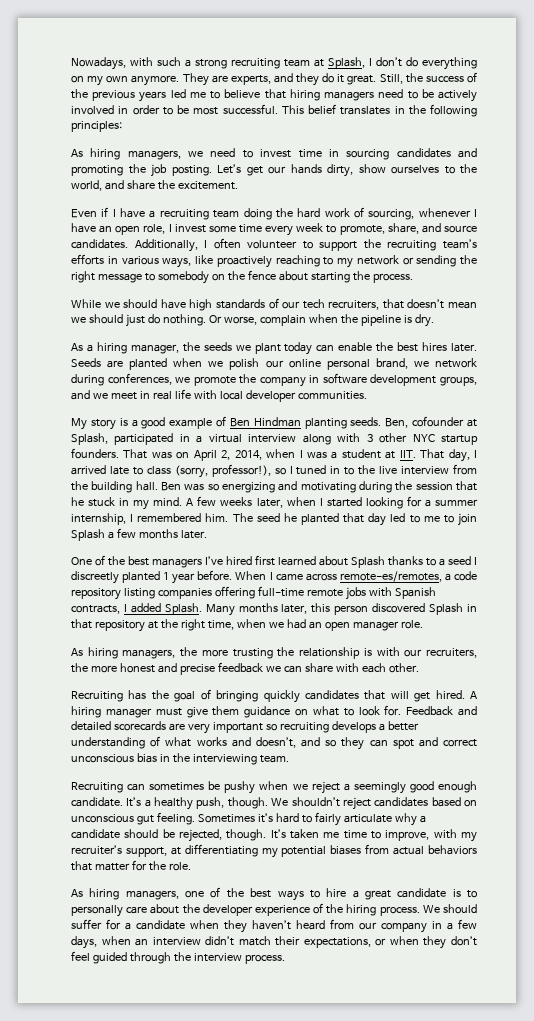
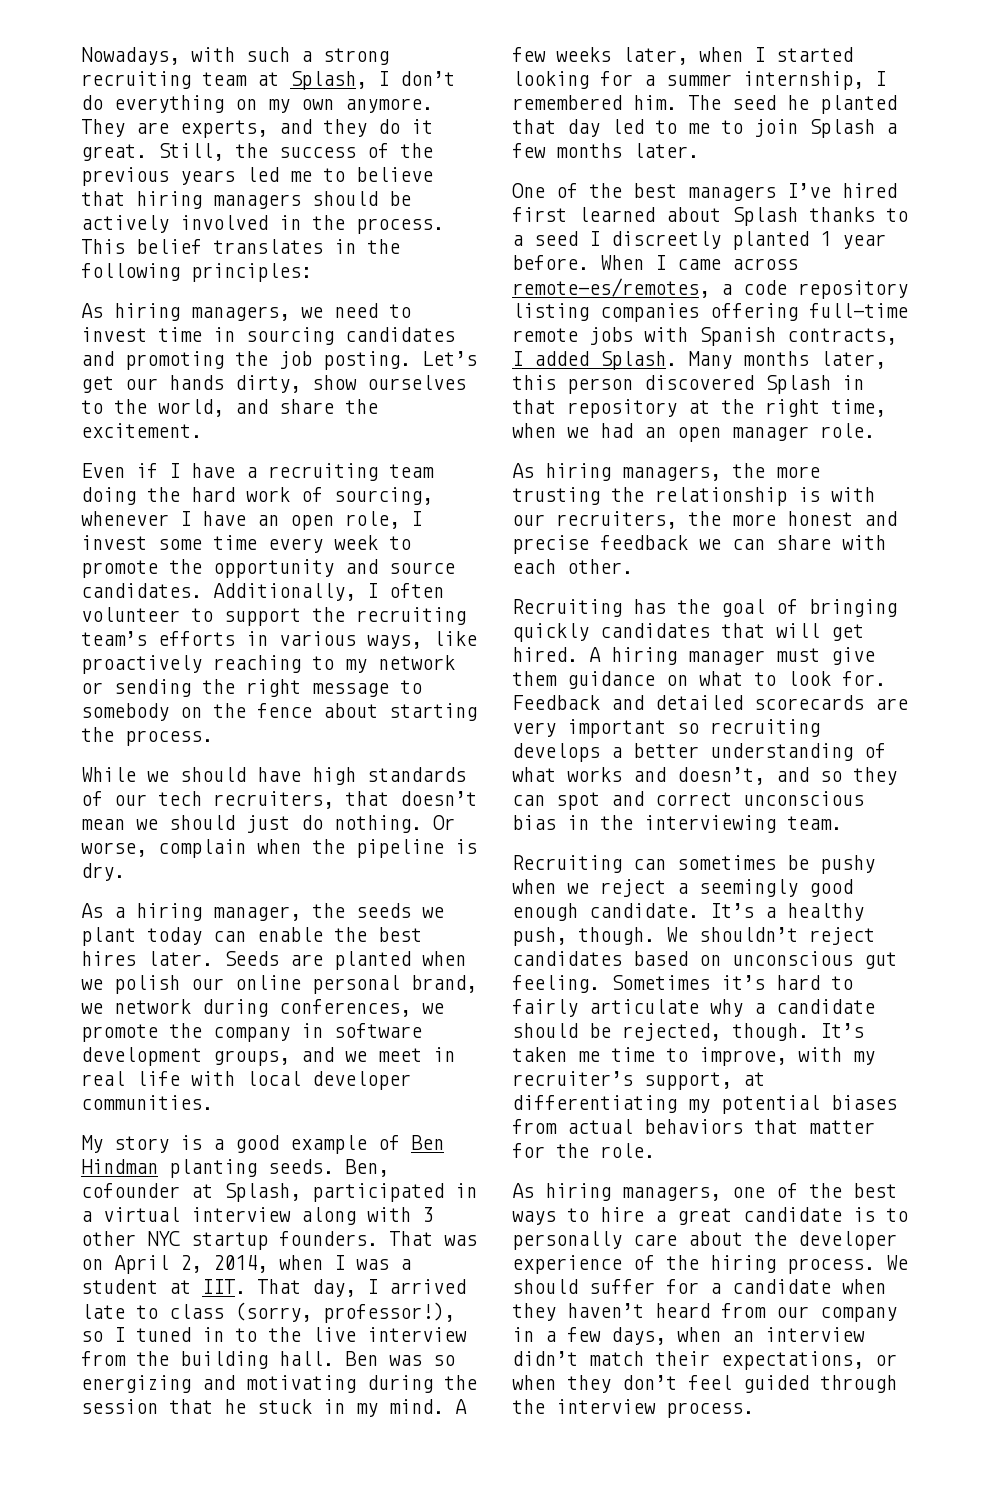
[378,89,418,99] need to -> [312,191,378,206] should
[132,104,278,115] order to be most successful. -> [312,215,444,234] the process.
[339,223,419,235] promote, share, -> [81,559,334,578] promote the opportunity

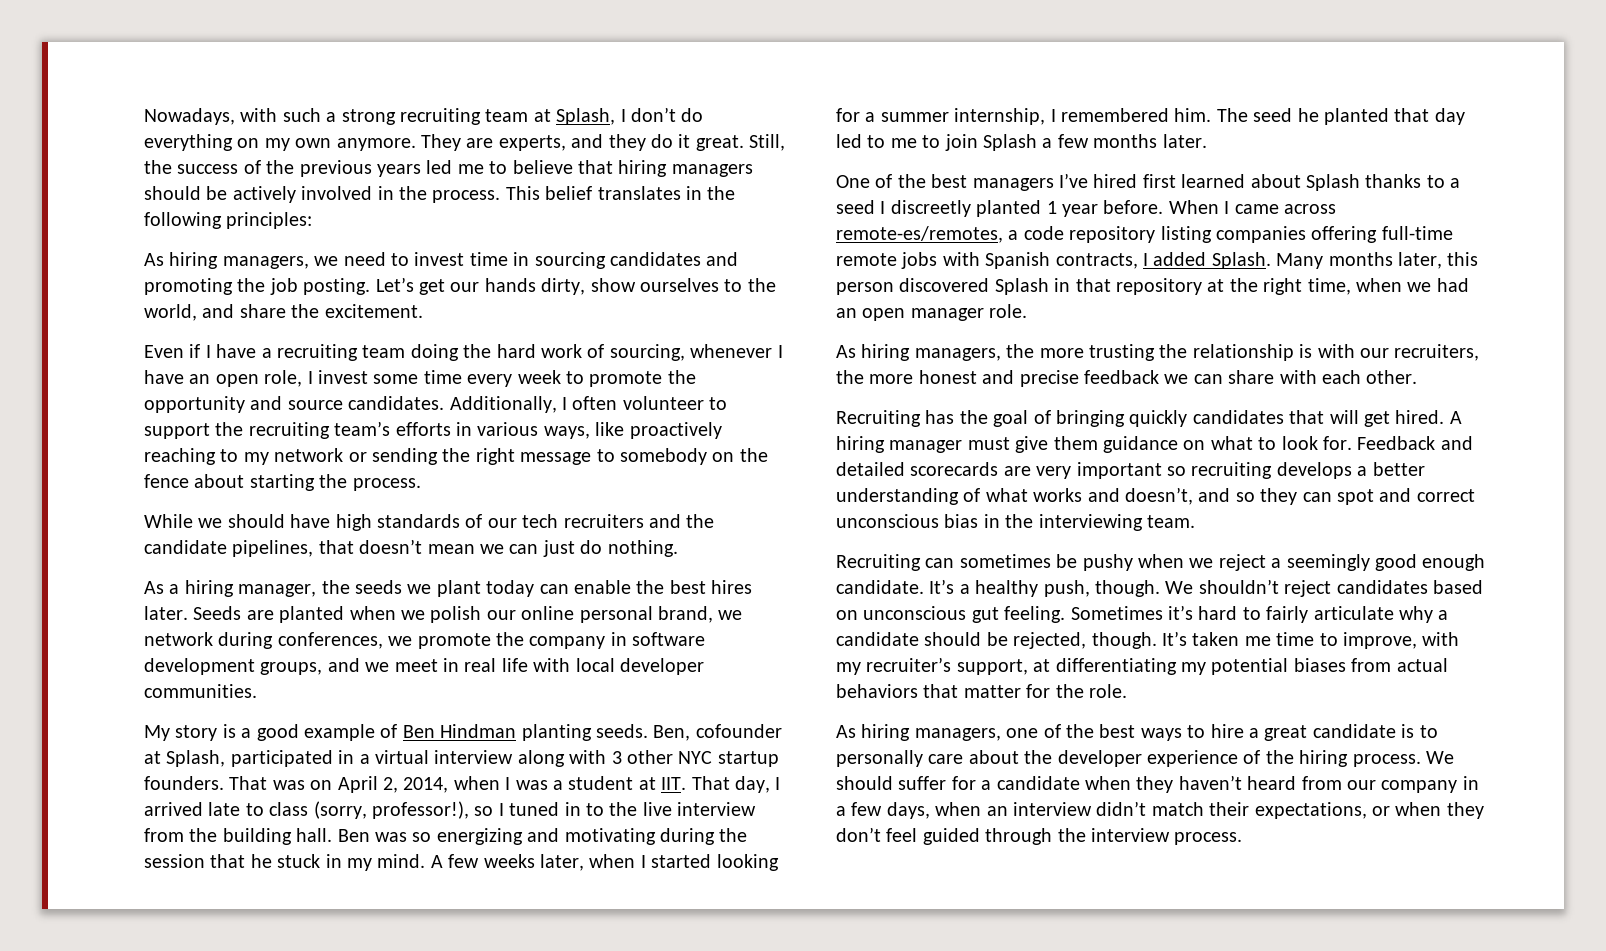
[213,791,334,809] recruiters, -> [563,514,715,528] [144,540,314,557] recruiters and the candidate pipelines,
[169,815,235,830] should -> [509,544,539,554] can
[433,815,455,830] [81,839,477,858] [81,863,125,881] Or worse, complain when the pipeline is dry. -> (678, 548) none

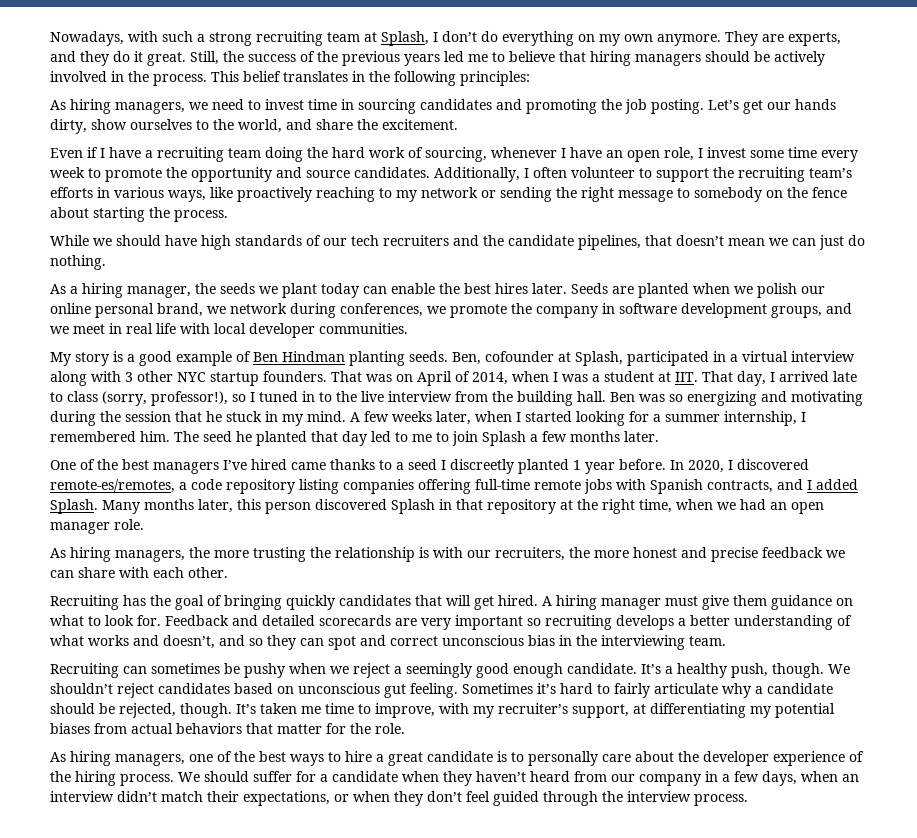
[383,777,398,793] 2, -> [455,371,470,382] of
[1142,174,1360,191] first learned about Splash -> [291,462,326,470] came
[1168,200,1336,214] When I came across -> [670,459,809,473] In 2020, I discovered
(1138, 261) none -> [777,479,803,490] and

